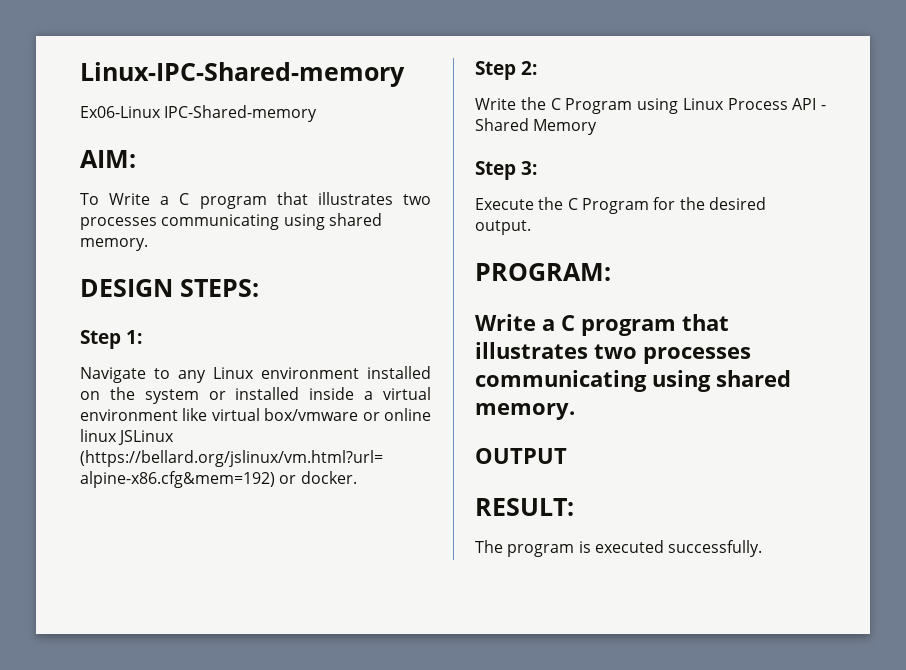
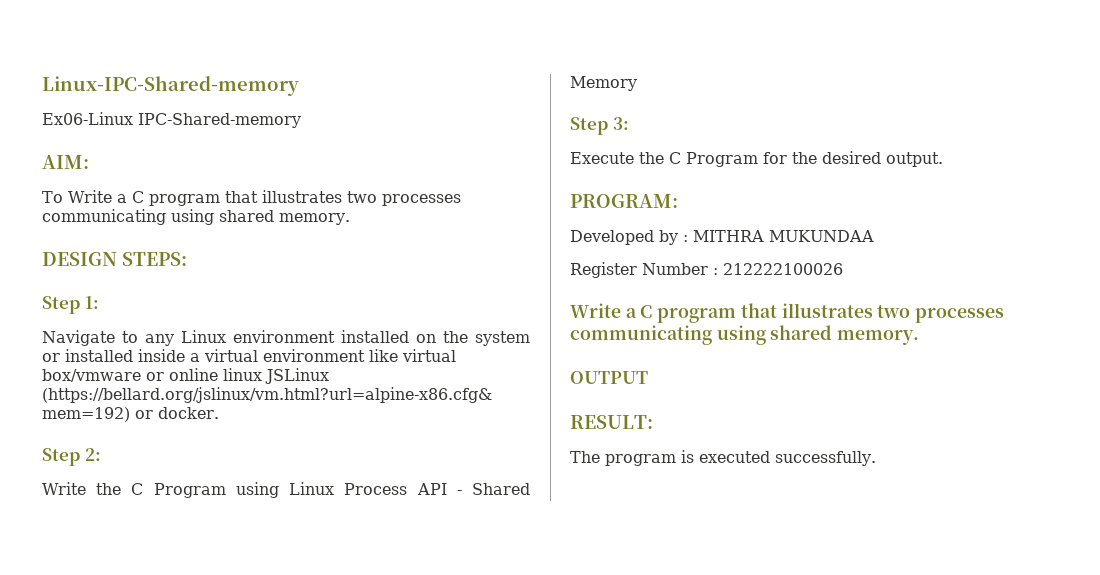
(611, 272) none -> [570,230,874,245] [570,262,843,278] // Developed by : MITHRA MUKUNDAA // Register Number : 212222100026

